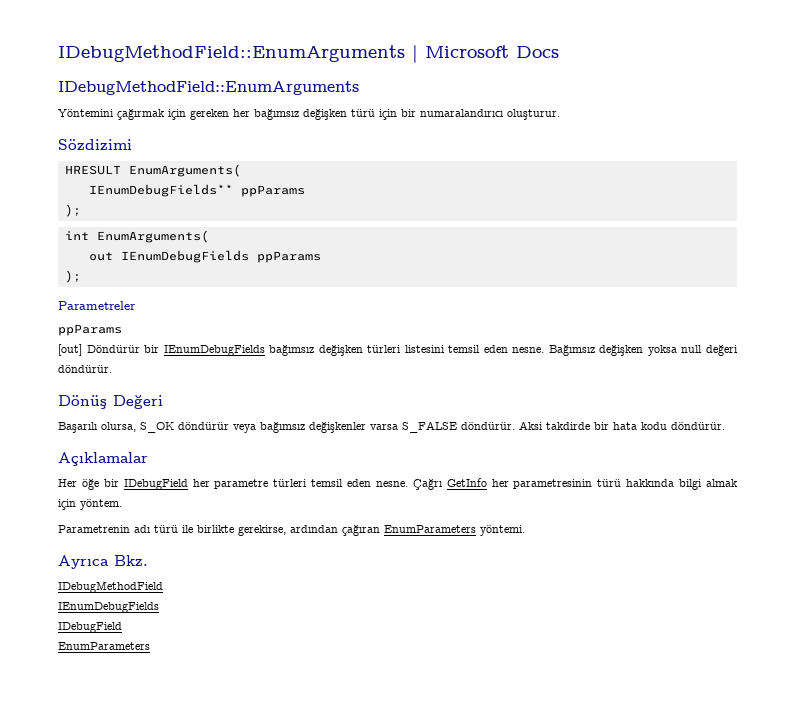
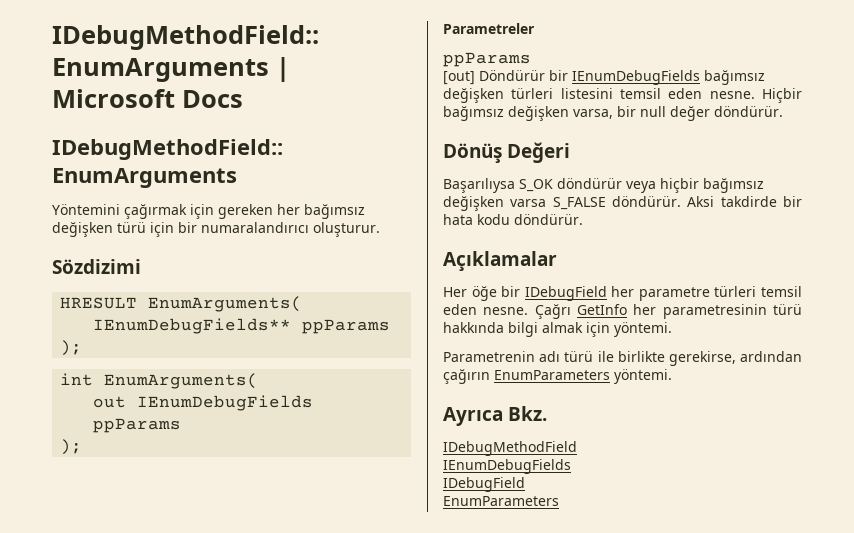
[548,345,738,356] Bağımsız değişken yoksa null değeri -> [762,88,802,103] [443,106,710,121] Hiçbir bağımsız değişken varsa, bir null değer
[58,422,136,433] Başarılı olursa, -> [443,178,515,193] Başarılıysa
[260,422,366,433] bağımsız değişkenler -> [660,178,764,193] [443,196,504,211] hiçbir bağımsız değişken
[80,499,122,510] yöntem. -> [614,322,672,337] yöntemi.
[342,525,380,536] çağıran -> [443,369,490,384] çağırın

